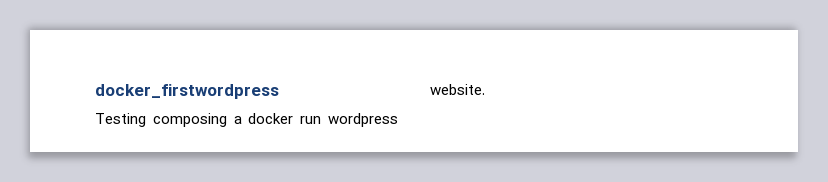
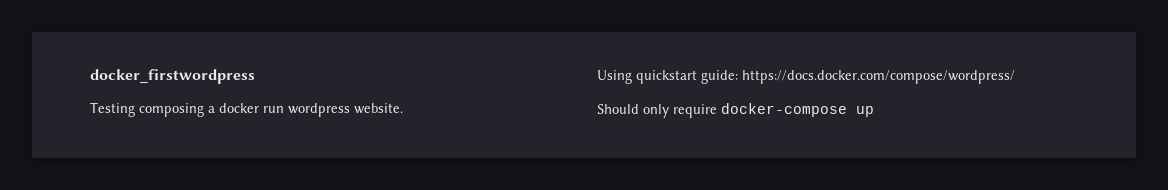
(485, 89) none -> [597,70,1015,84] [597,103,874,118] // Using quickstart guide: https://docs.docker.com/compose/wordpress/ // Should only require docker-compose up

